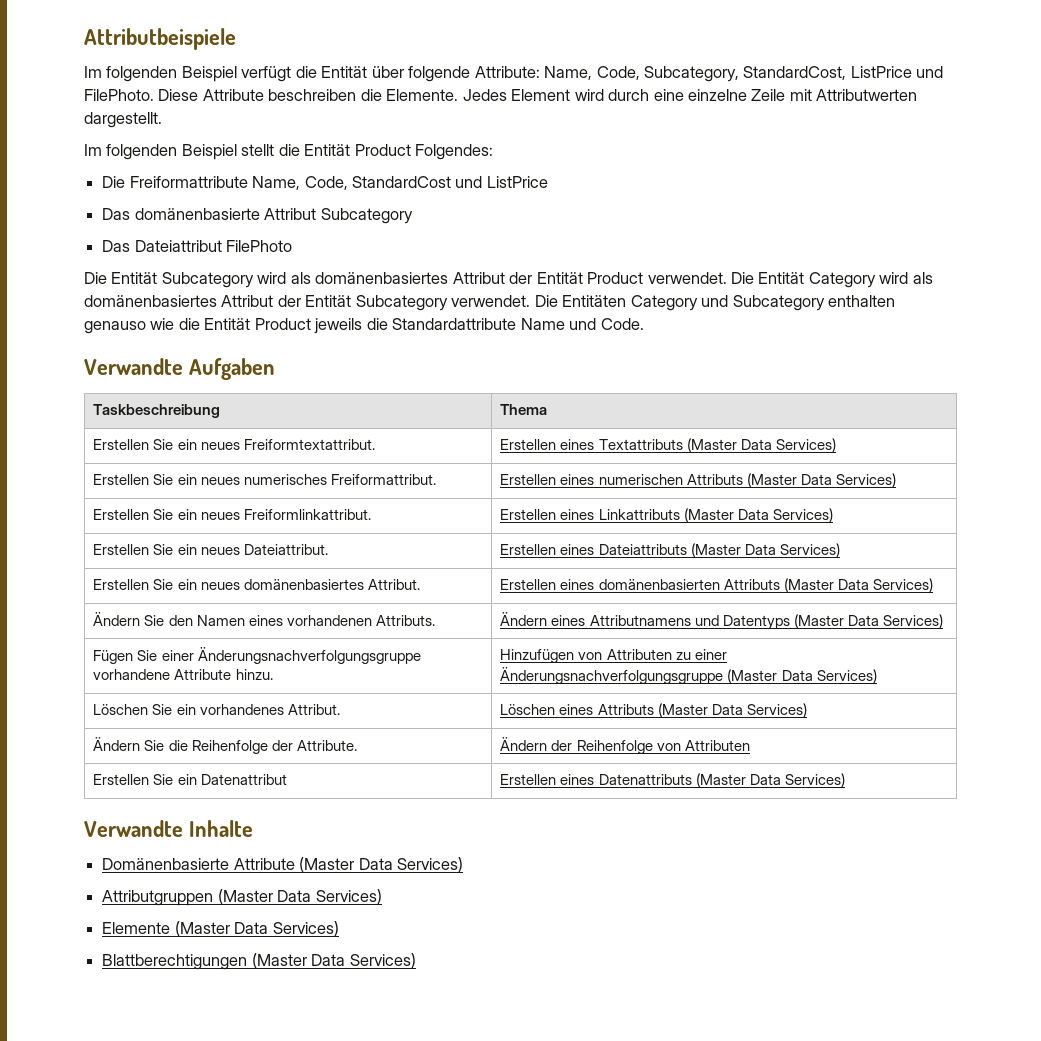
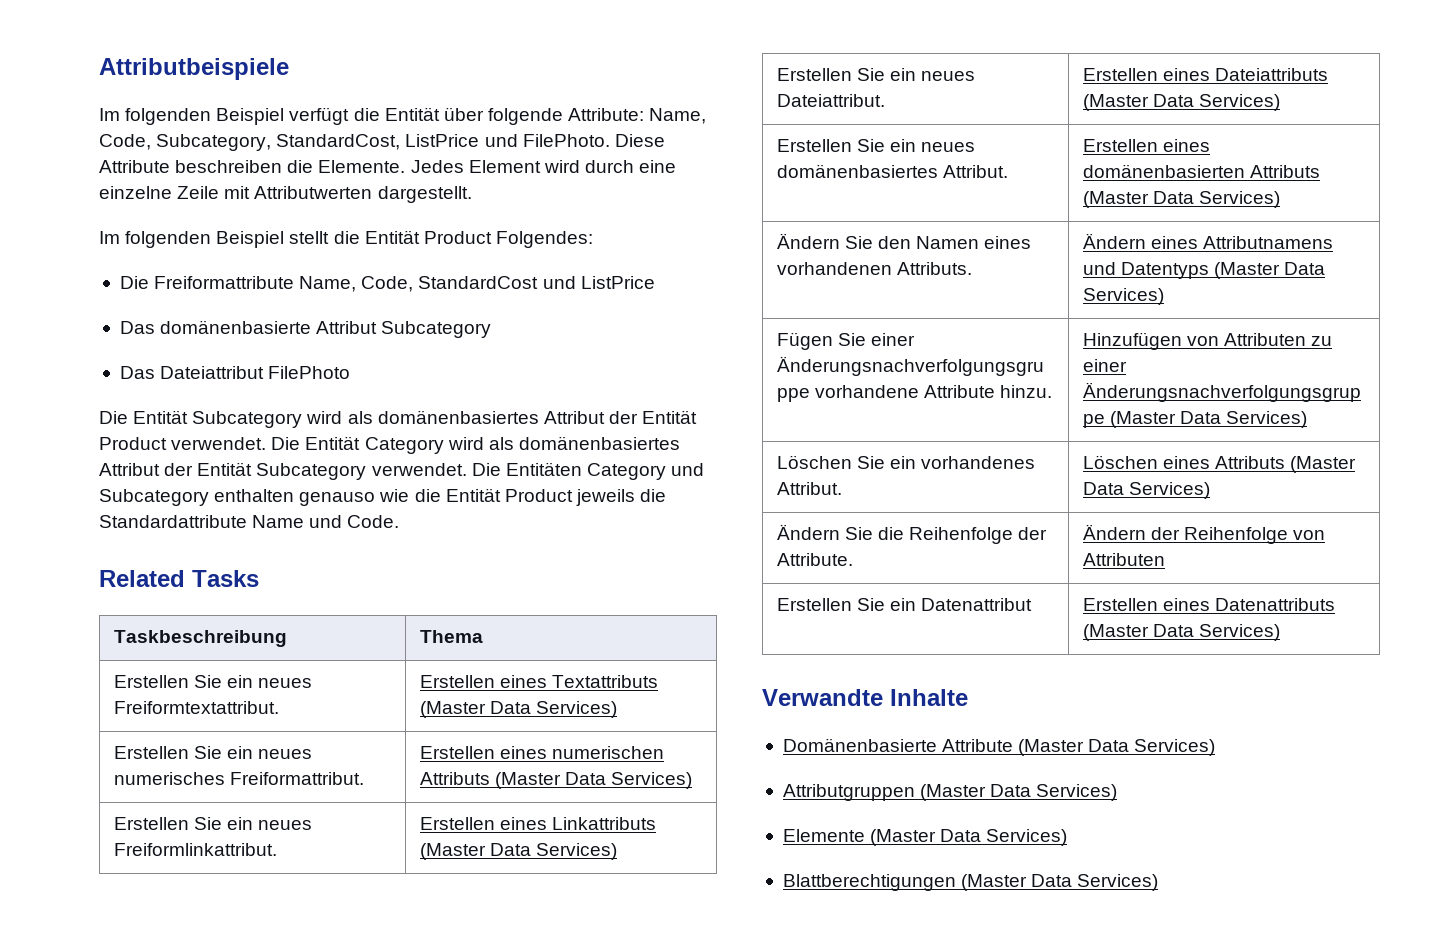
[84,358,275,380] Verwandte Aufgaben -> [99,570,259,587] Related Tasks

